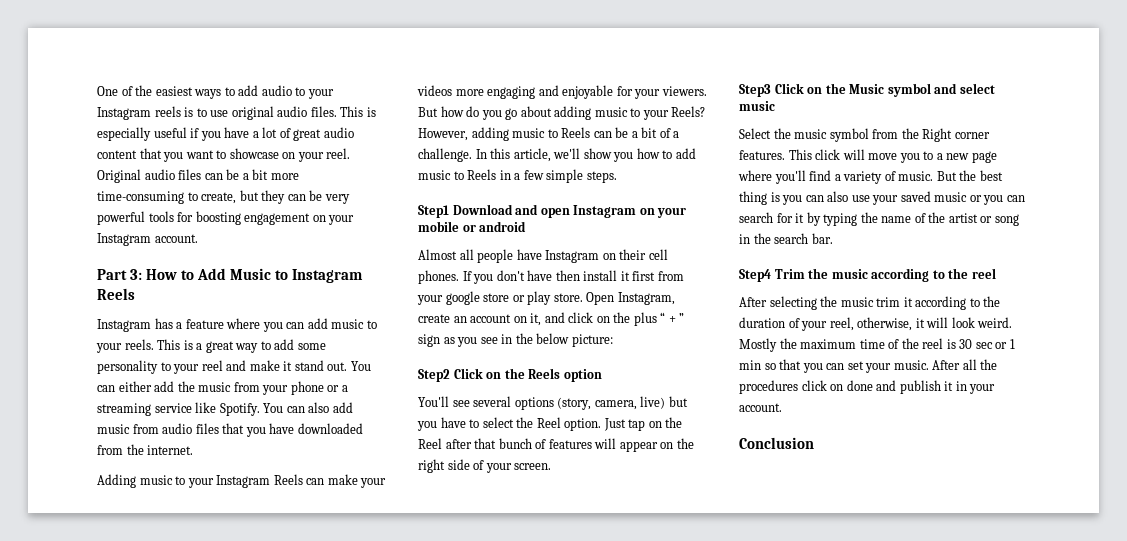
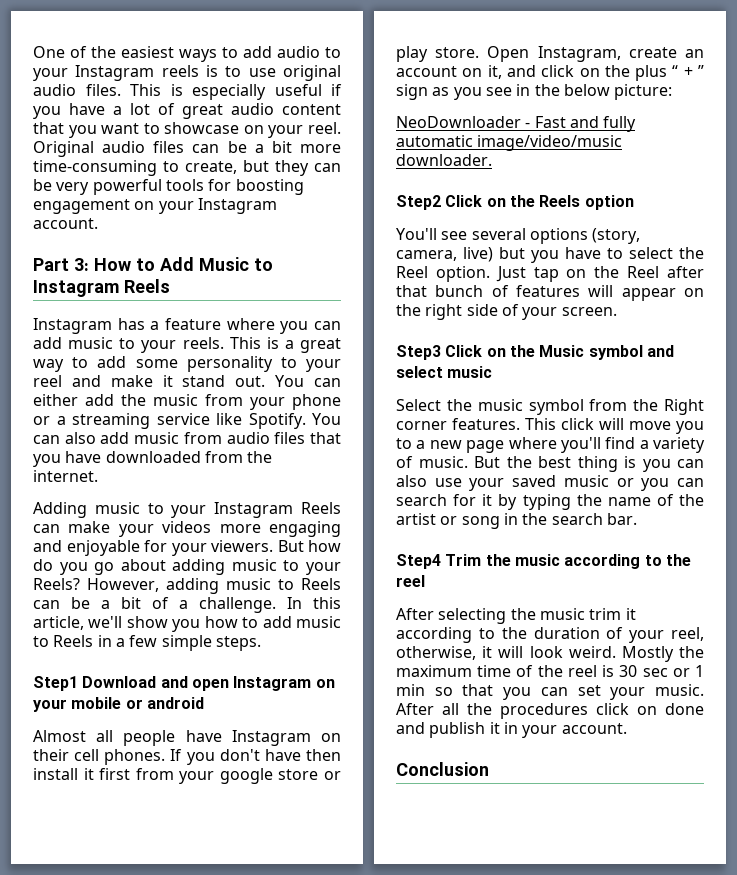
(613, 340) none -> [396,116,637,132] [396,135,623,151] [396,154,492,166] // NeoDownloader - Fast and fully automatic image/video/music downloader.

